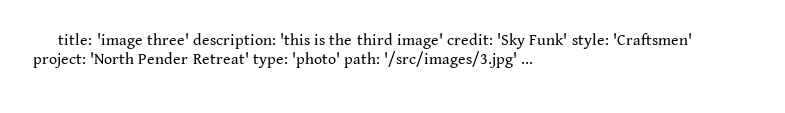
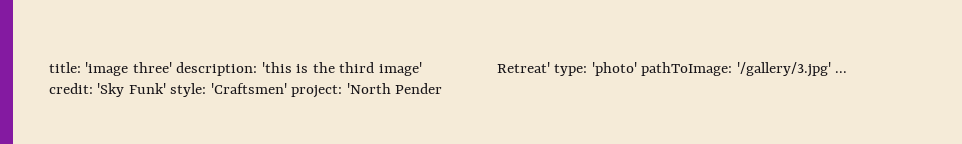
[344,51,518,68] path: '/src/images/3.jpg' -> [641,62,831,77] pathToImage: '/gallery/3.jpg'

